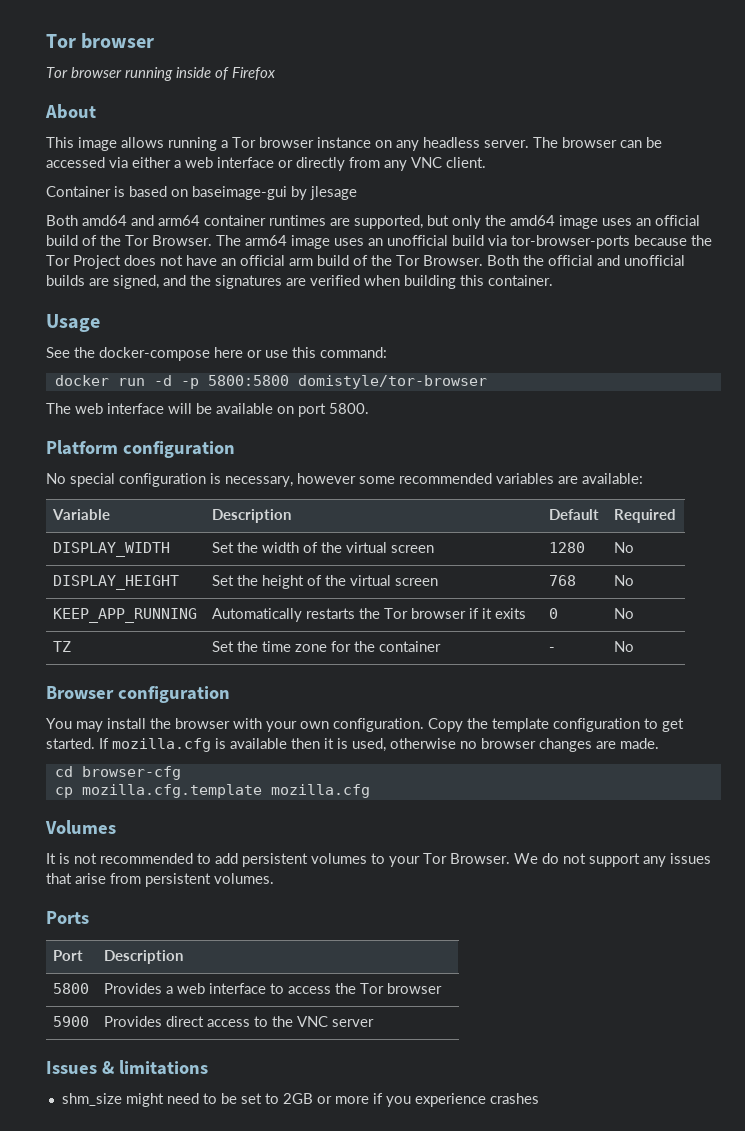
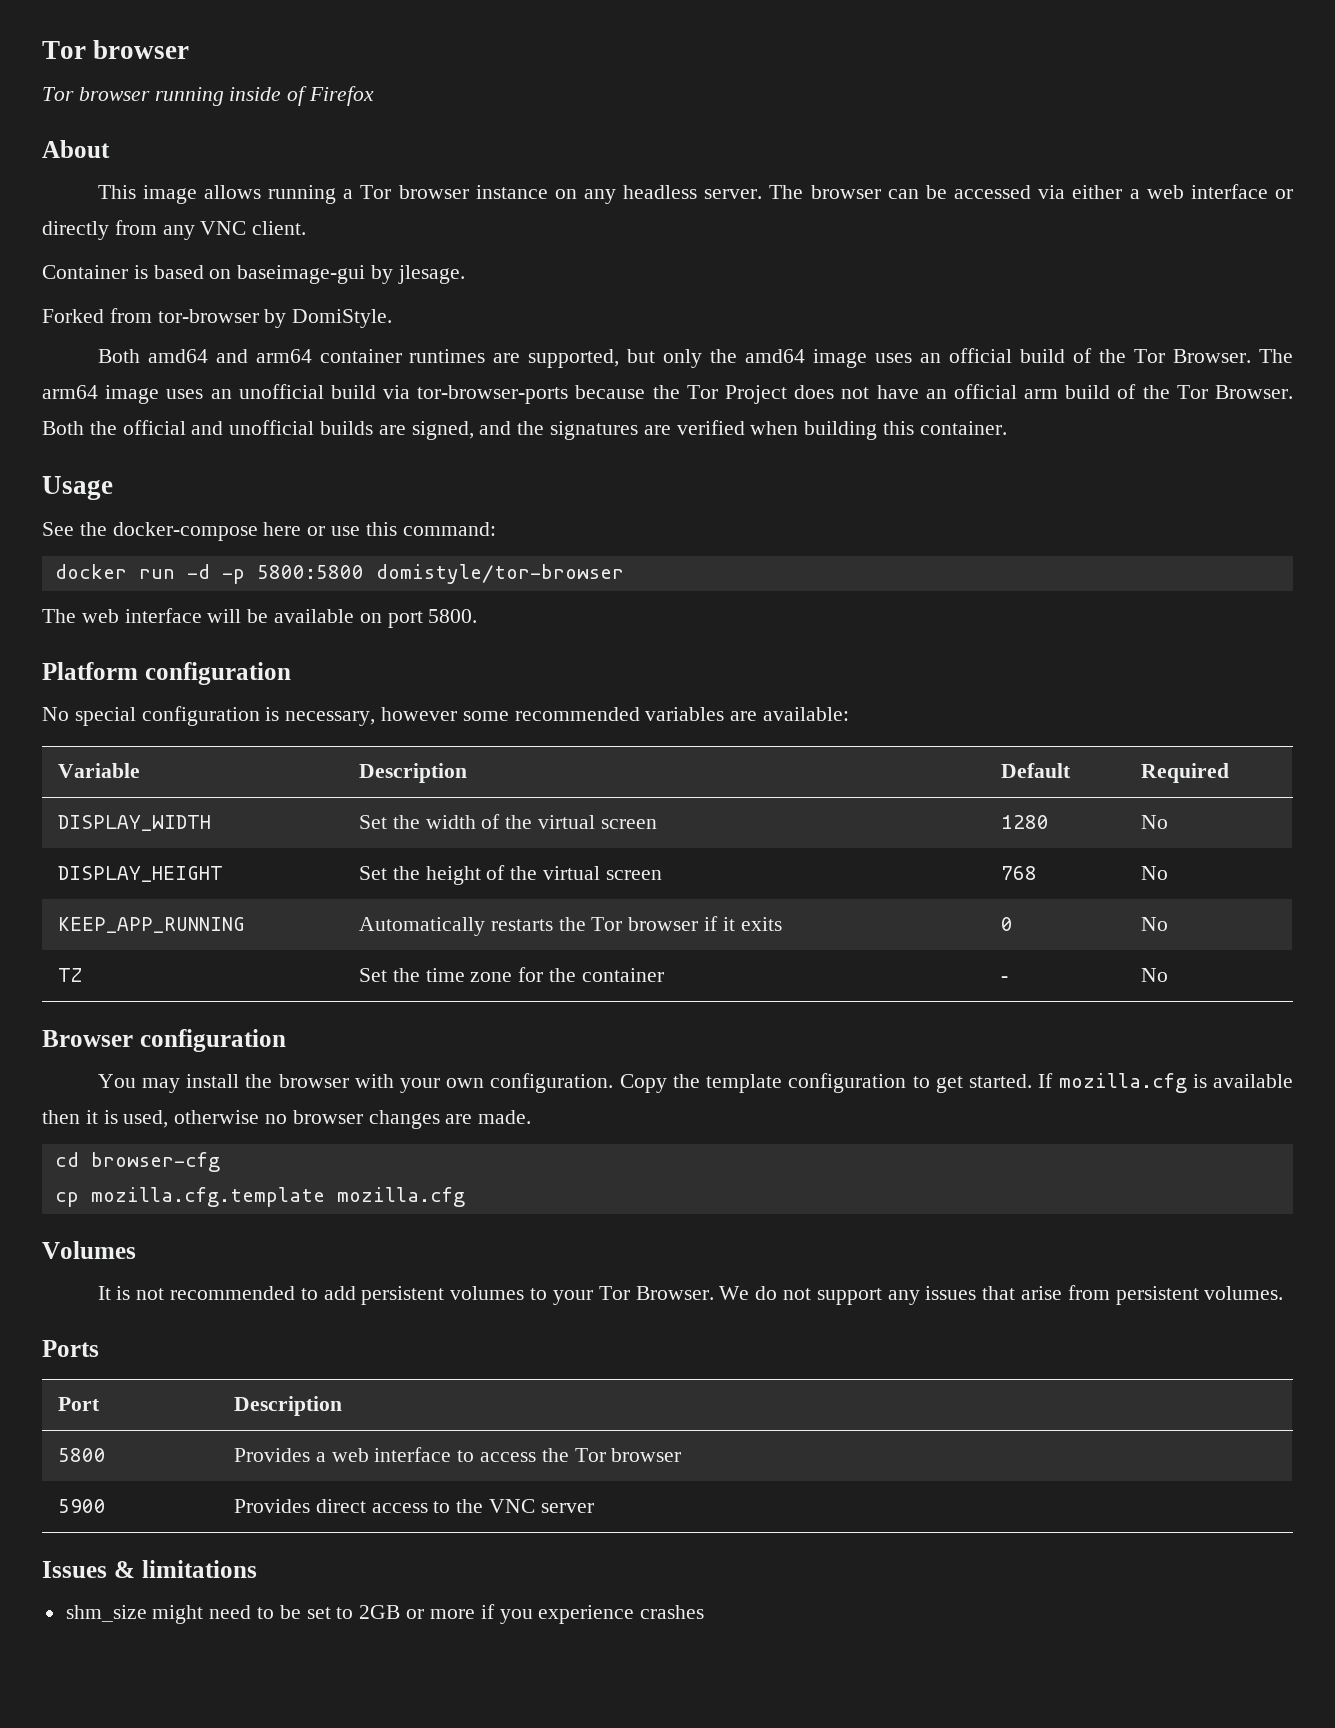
[310,186,357,200] jlesage -> [397,265,465,284] [42,308,393,328] jlesage. // Forked from tor-browser by DomiStyle.

